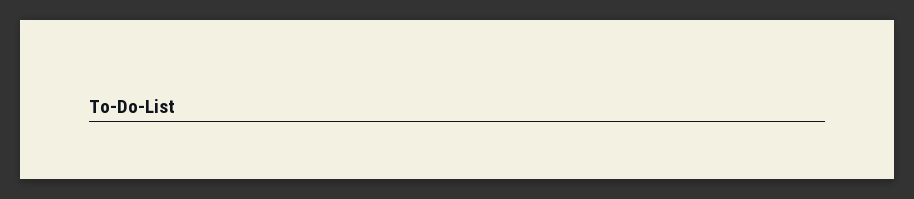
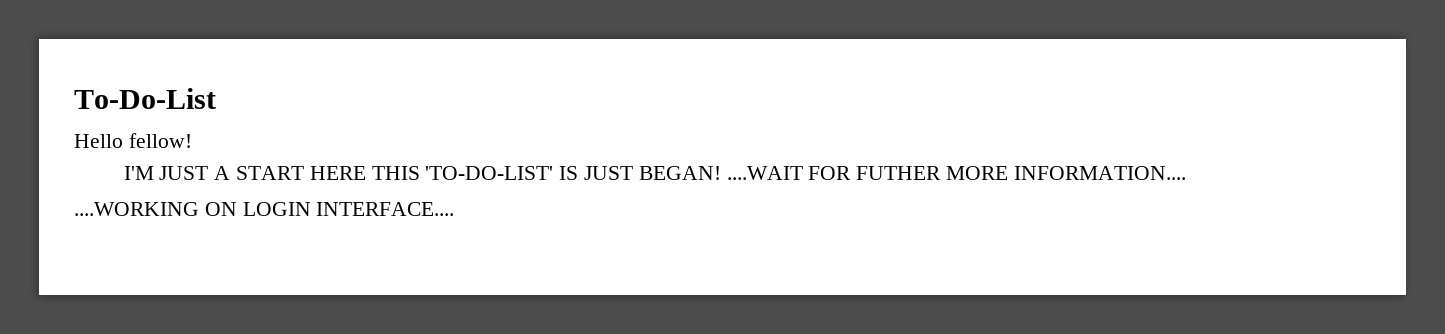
(175, 106) none -> [74,133,192,148] [123,166,1186,180] [74,202,455,216] // Hello fellow! // I'M JUST A START HERE THIS 'TO-DO-LIST' IS JUST BEGAN! ....WAIT FOR FUTHER MORE INFORMATION.... // ....WORKING ON LOGIN INTERFACE....

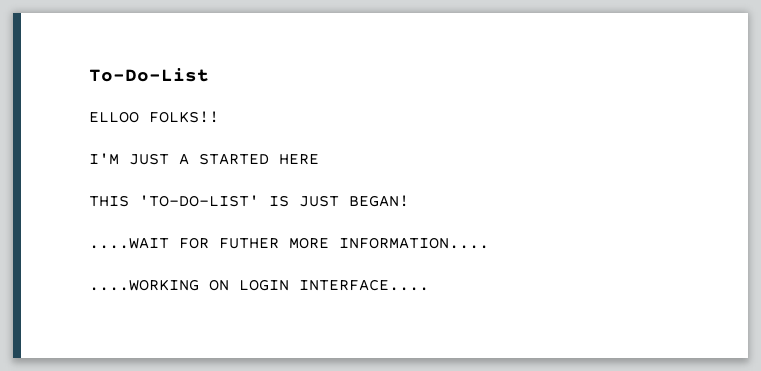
[74,133,192,148] Hello fellow! -> [89,111,219,123] ELLOO FOLKS!!
[235,166,304,180] START -> [199,153,269,165] STARTED
(366, 173) none -> (319, 159) //
(721, 173) none -> (409, 201) //

